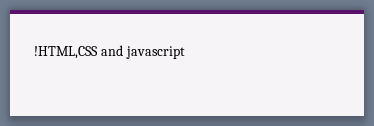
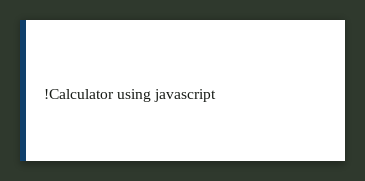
[34,45,123,59] !HTML,CSS and -> [44,89,152,102] !Calculator using

